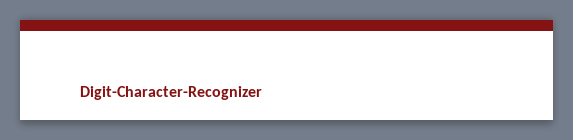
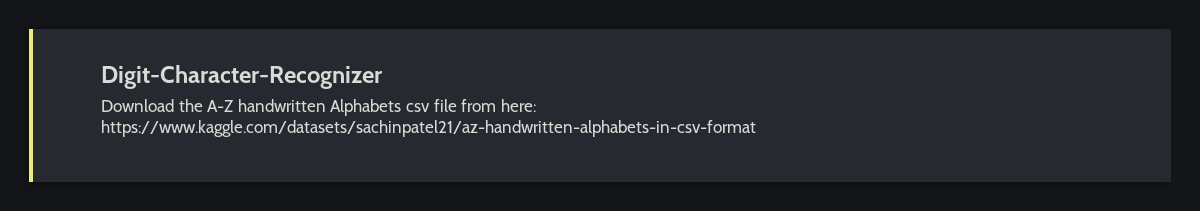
(262, 93) none -> [101,99,536,116] [101,120,756,137] // Download the A-Z handwritten Alphabets csv file from here: https://www.kaggle.com/datasets/sachinpatel21/az-handwritten-alphabets-in-csv-format

